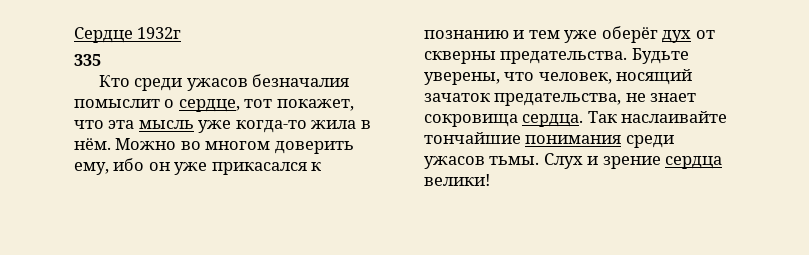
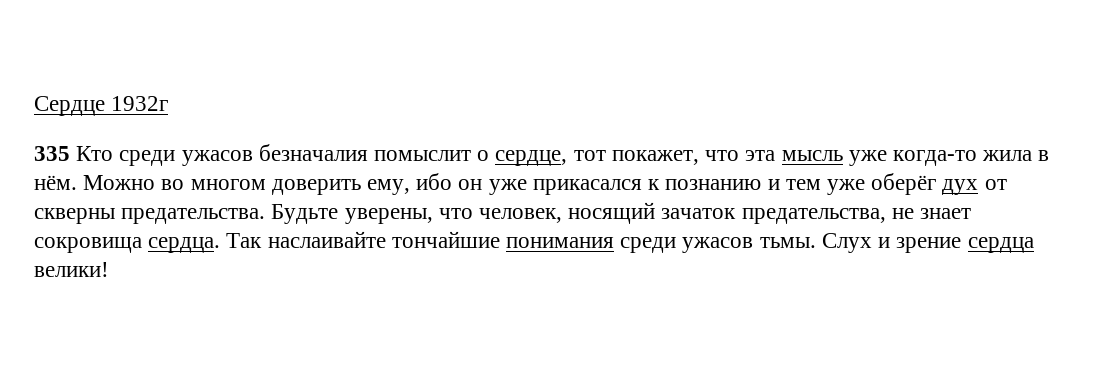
(101, 60) // -> (70, 153) none

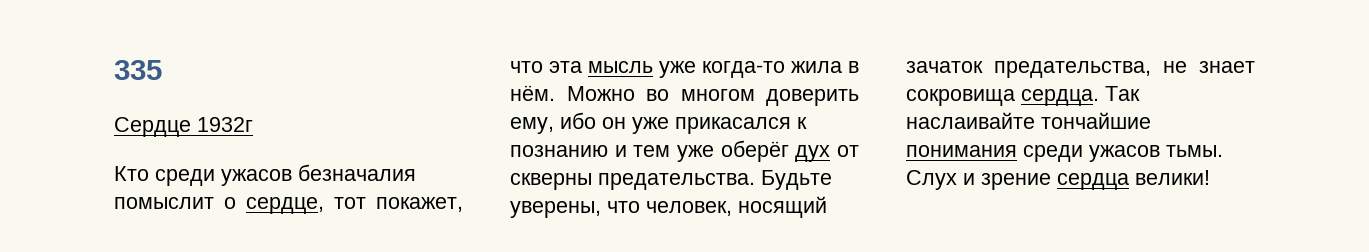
(34, 106) none -> [114,60,162,80] 335 //
[34,146,70,161] 335 -> (253, 124) none

